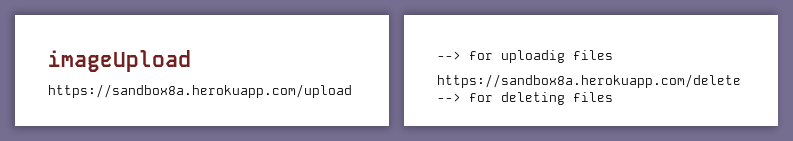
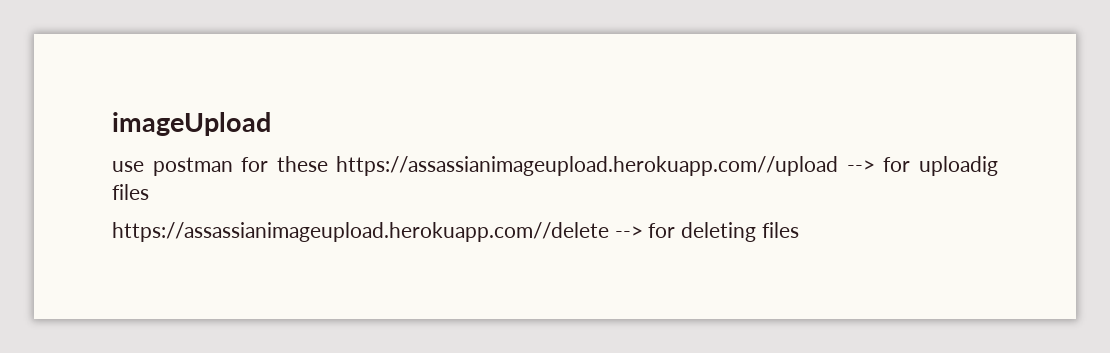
[48,84,352,98] https://sandbox8a.herokuapp.com/upload -> [112,156,839,176] use postman for these https://assassianimageupload.herokuapp.com//upload
[437,74,741,88] https://sandbox8a.herokuapp.com/delete -> [112,222,609,242] https://assassianimageupload.herokuapp.com//delete

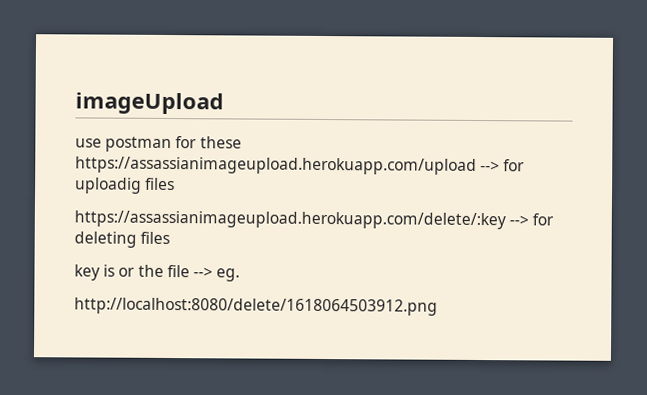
[336,156,839,176] https://assassianimageupload.herokuapp.com//upload -> [75,156,477,175] https://assassianimageupload.herokuapp.com/upload
[112,222,609,242] https://assassianimageupload.herokuapp.com//delete -> [74,210,506,230] https://assassianimageupload.herokuapp.com/delete/:key
(799, 230) none -> [74,264,241,282] [74,297,438,316] // key is or the file --> eg. // http://localhost:8080/delete/1618064503912.png

